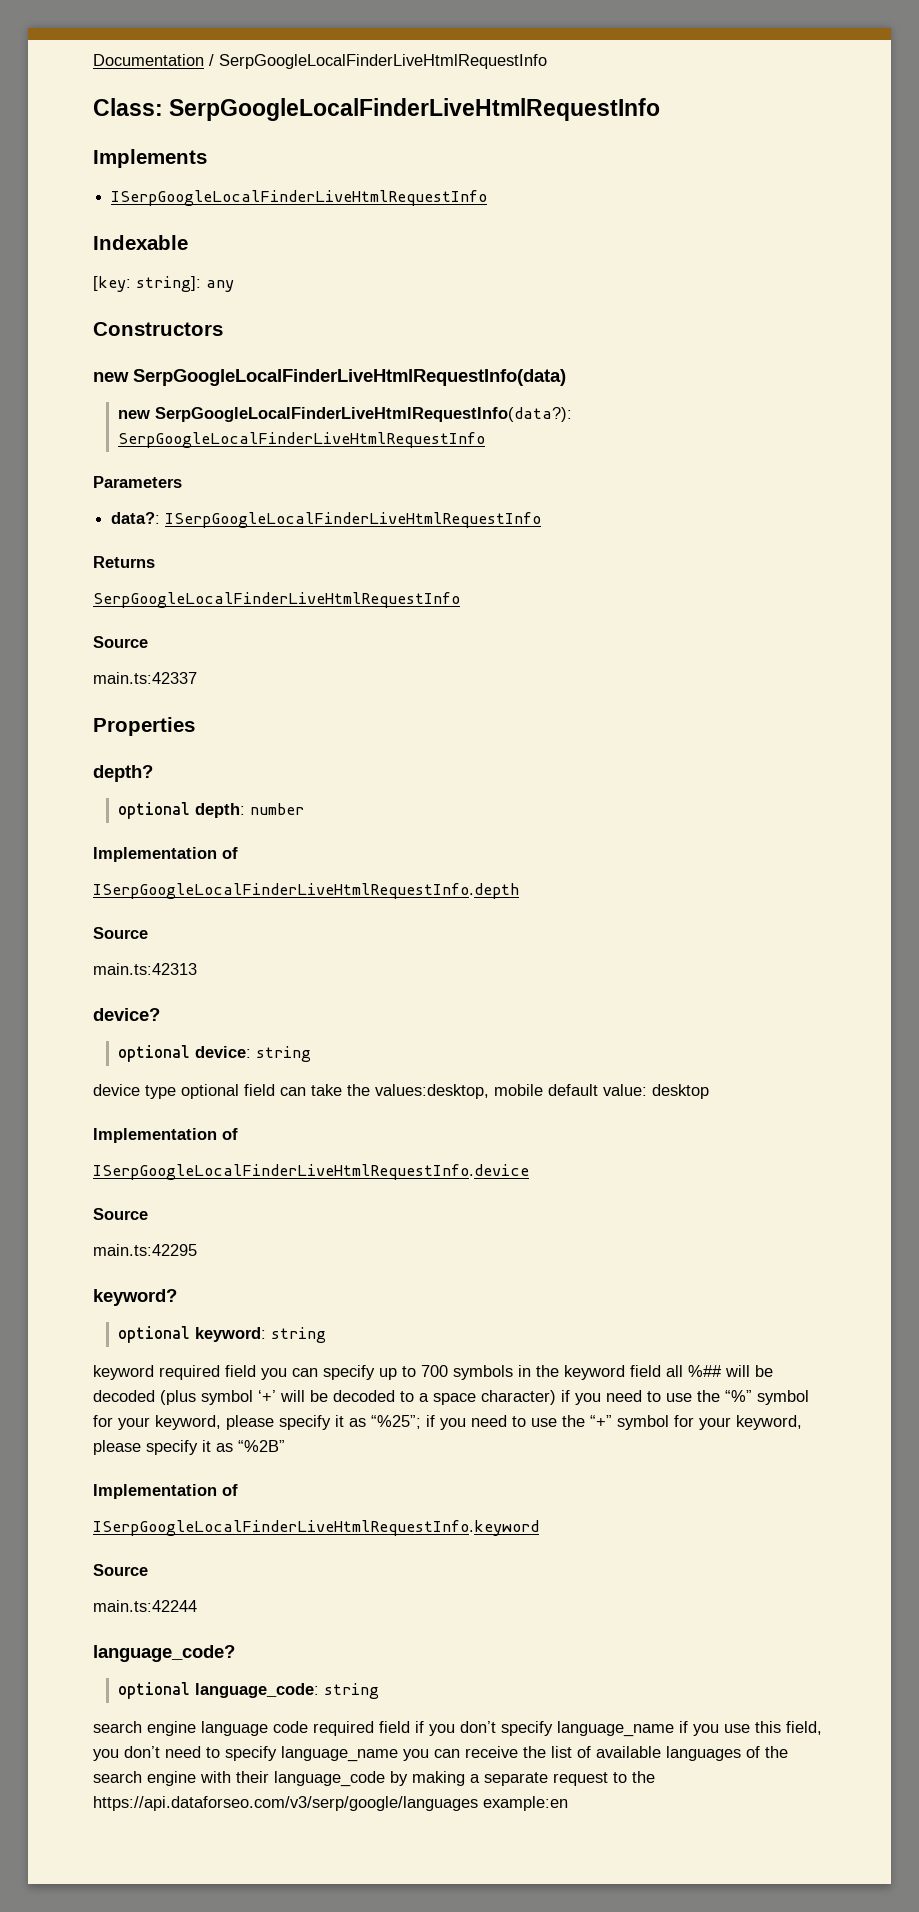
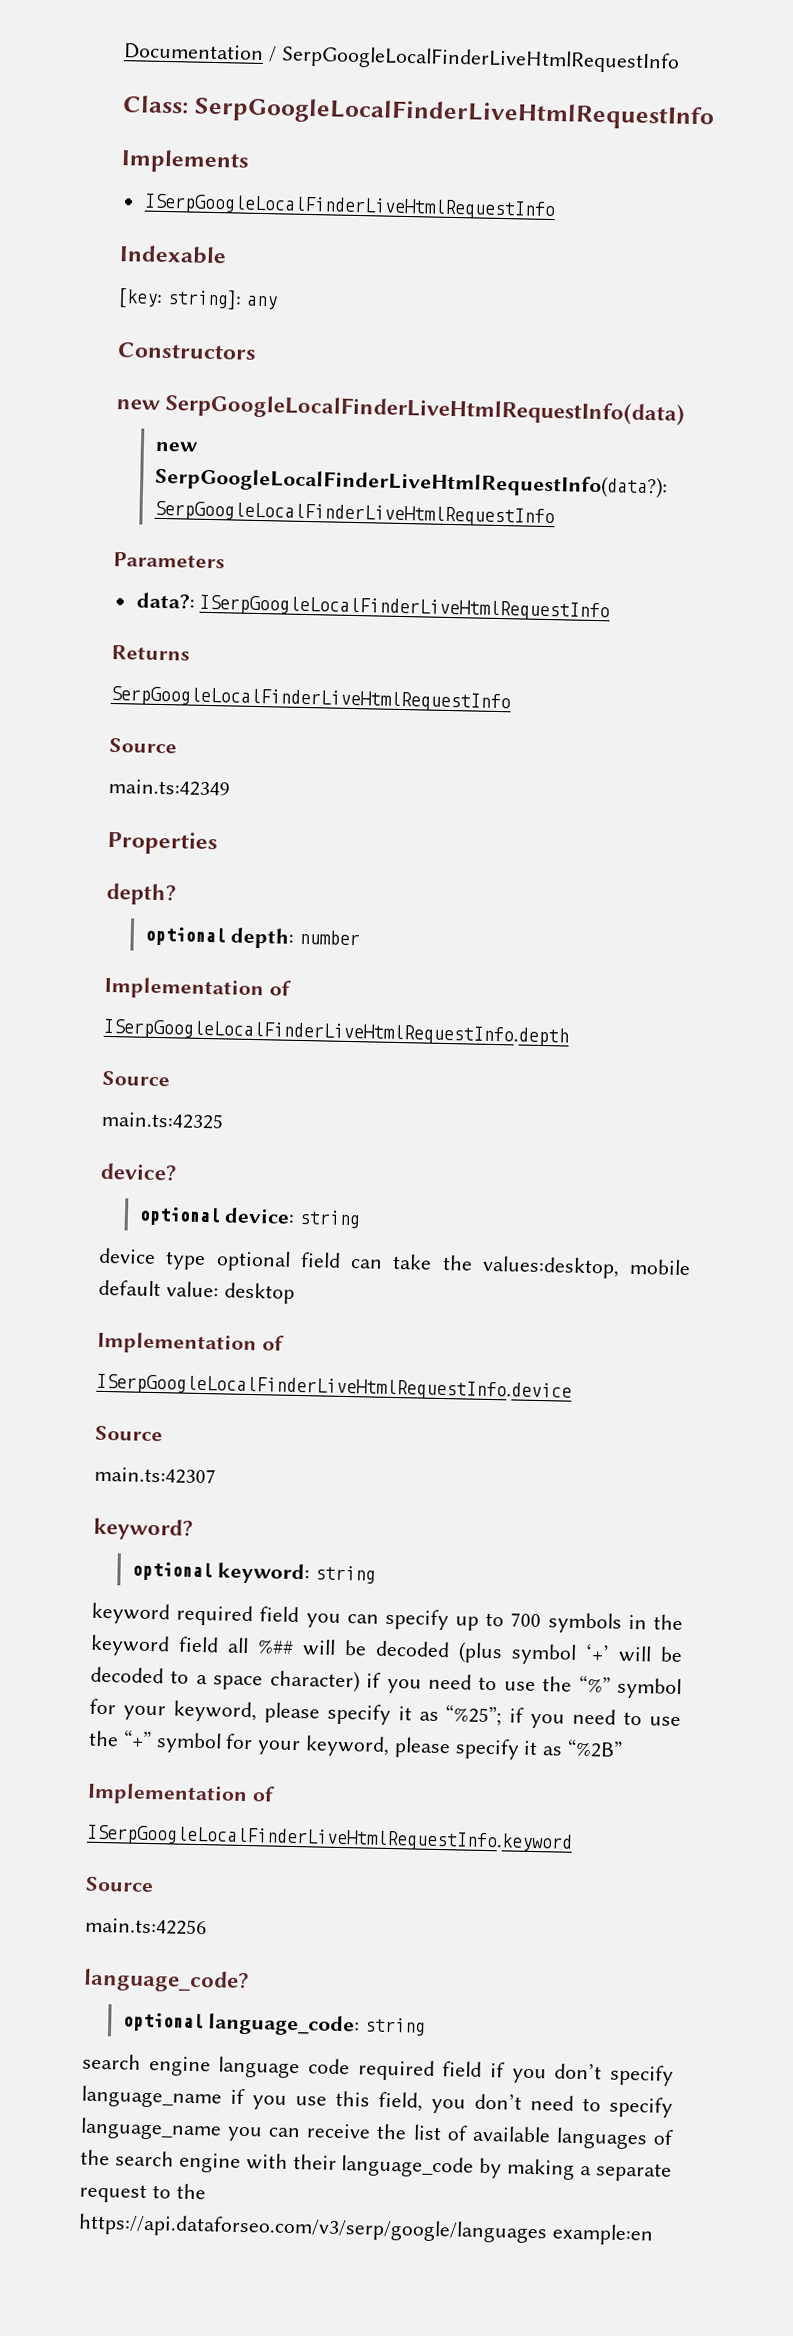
[93,672,197,684] main.ts:42337 -> [108,778,230,797] main.ts:42349
[93,963,197,975] main.ts:42313 -> [101,1111,224,1130] main.ts:42325
[93,1244,197,1256] main.ts:42295 -> [94,1466,216,1485] main.ts:42307
[93,1600,197,1612] main.ts:42244 -> [85,1917,207,1936] main.ts:42256

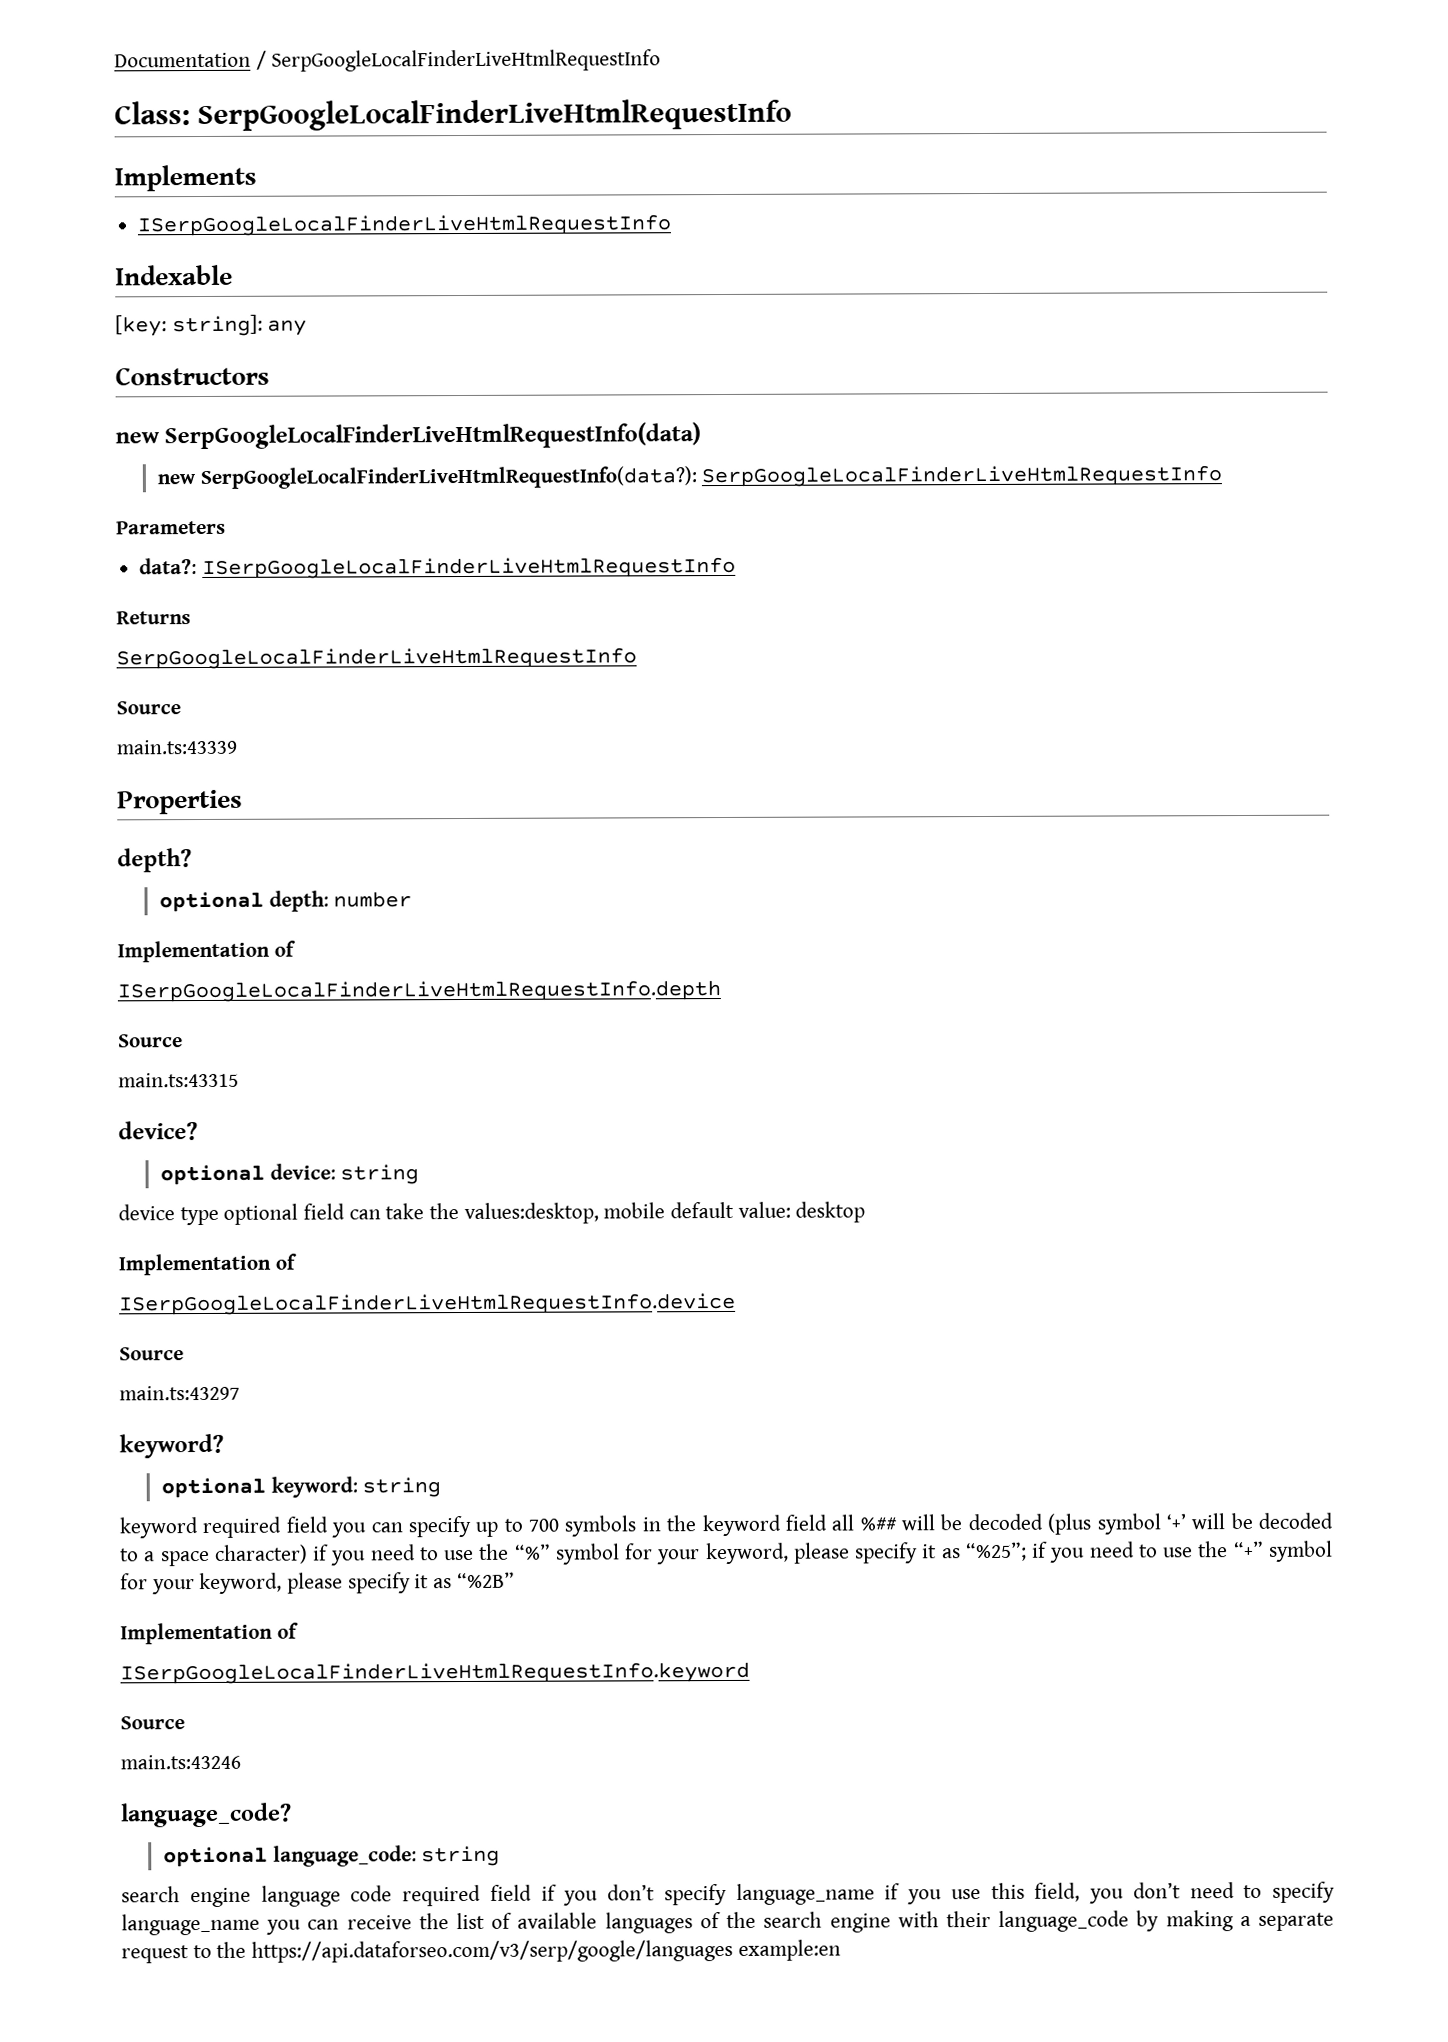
[108,778,230,797] main.ts:42349 -> [116,739,237,755] main.ts:43339
[101,1111,224,1130] main.ts:42325 -> [118,1072,239,1088] main.ts:43315
[94,1466,216,1485] main.ts:42307 -> [119,1385,240,1401] main.ts:43297
[85,1917,207,1936] main.ts:42256 -> [120,1754,241,1770] main.ts:43246

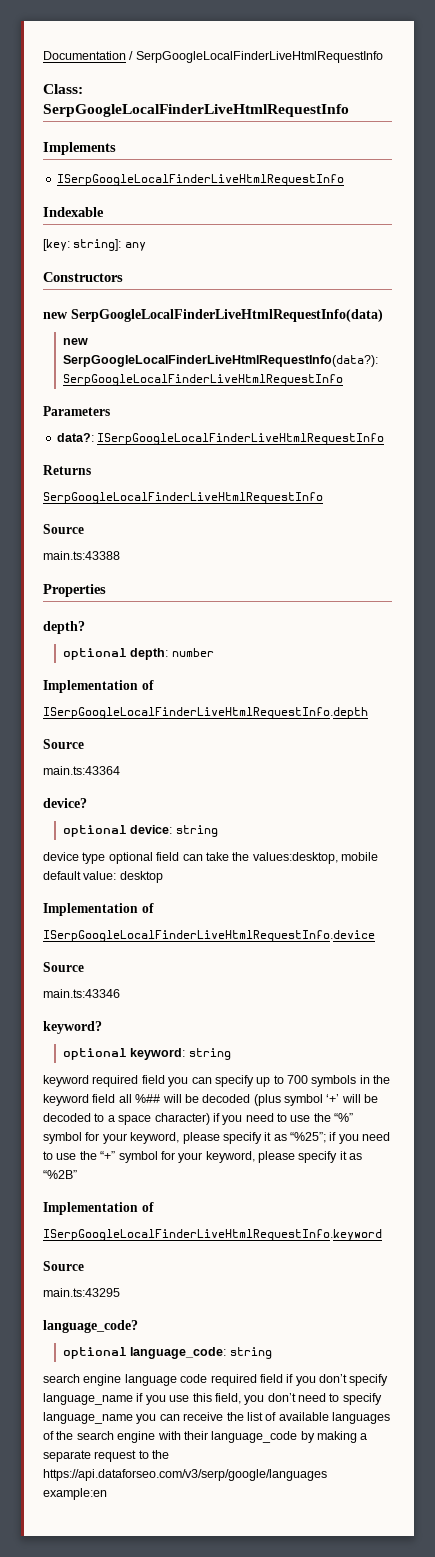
[116,739,237,755] main.ts:43339 -> [43,551,120,560] main.ts:43388
[118,1072,239,1088] main.ts:43315 -> [43,766,120,775] main.ts:43364
[119,1385,240,1401] main.ts:43297 -> [43,989,120,998] main.ts:43346
[120,1754,241,1770] main.ts:43246 -> [43,1288,120,1297] main.ts:43295

